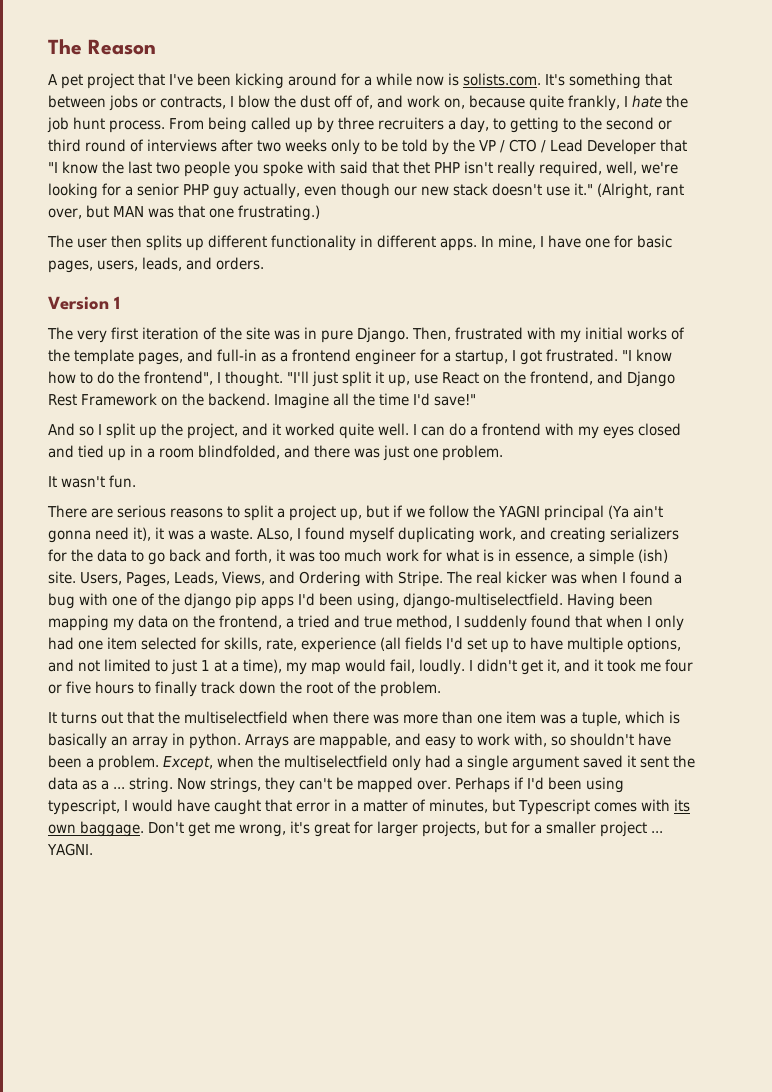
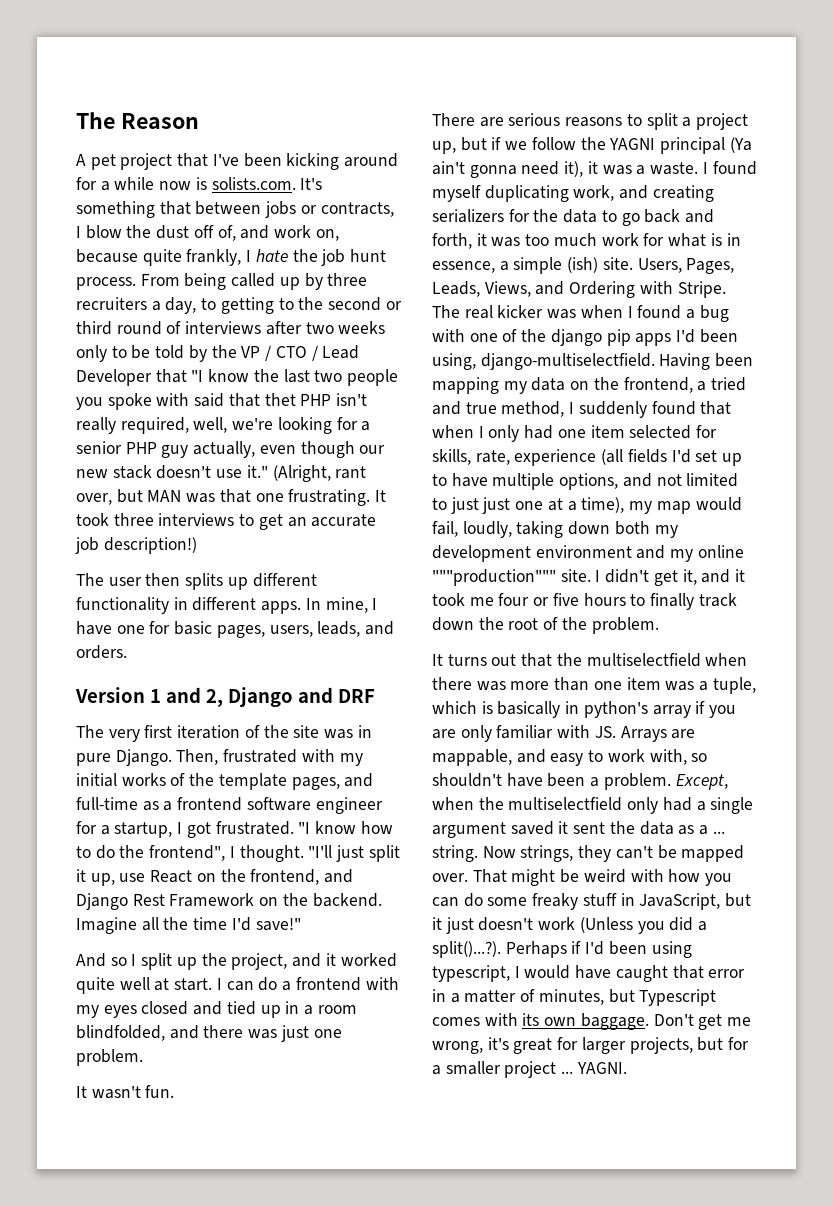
[238,205,320,221] frustrating.) -> [288,489,387,506] [76,513,377,530] [75,537,197,554] frustrating. It took three interviews to get an accurate job description!)
(120, 302) none -> [165,687,375,707] and 2, Django and DRF
[217,349,257,362] full-in -> [76,797,138,810] full-time
(351, 355) none -> [246,797,311,811] software
[378,423,409,436] well. -> [119,977,213,991] well at start.
[257,528,293,541] ALso, -> (699, 168) none
[201,660,210,671] 1 -> [482,497,544,514] just one
[419,659,465,675] loudly. -> [462,521,678,538] [432,545,744,562] [432,569,591,586] loudly, taking down both my development environment and my online """production""" site.
[111,733,241,749] an array in python. -> [565,701,737,718] [432,725,616,742] in python's array if you are only familiar with JS.
(451, 785) none -> [472,869,733,886] [432,893,752,910] [432,917,708,934] [432,941,501,958] That might be weird with how you can do some freaky stuff in JavaScript, but it just doesn't work (Unless you did a split()...?).

